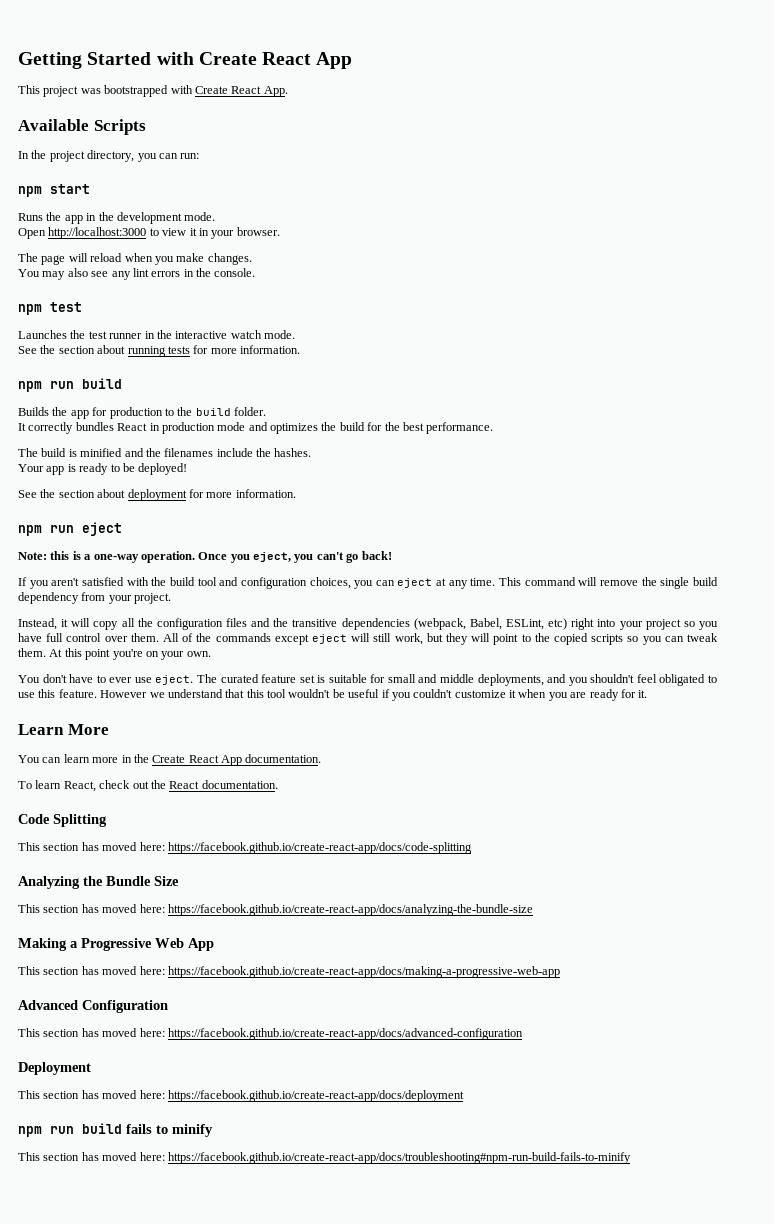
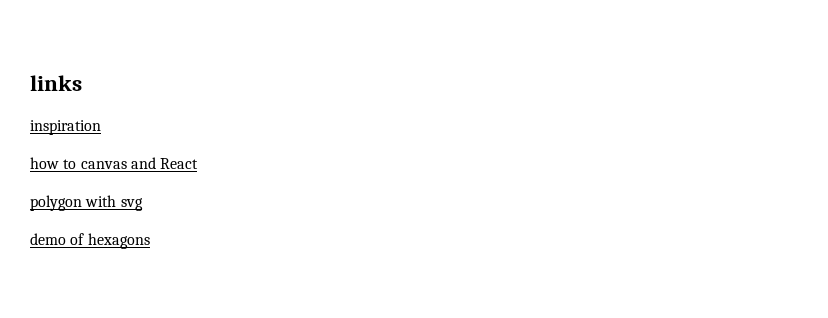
[18,52,353,69] [18,85,288,97] [18,119,146,135] [18,150,200,162] [18,184,90,197] [18,212,216,224] [18,227,280,239] [18,253,252,265] [18,268,256,280] [18,302,82,315] [18,330,295,339] [18,345,300,357] [18,378,122,392] [18,407,266,419] [18,422,494,434] [18,448,312,457] [18,463,188,475] [18,489,296,501] [18,522,122,536] [18,551,392,563] [18,577,719,589] [18,592,172,604] [18,618,718,630] [18,633,719,645] [18,648,211,660] [18,674,718,686] [18,689,648,701] [18,724,109,735] [18,754,322,766] [18,780,278,792] [18,814,107,827] [18,842,472,854] [18,876,179,889] [18,904,533,916] [18,938,214,951] [18,966,560,978] [18,1000,168,1013] [18,1028,523,1040] [18,1062,91,1075] [18,1090,464,1102] [18,1123,213,1137] [18,1152,631,1164] Getting Started with Create React App // This project was bootstrapped with Create React App. // Available Scripts // In the project directory, you can run: // npm start // Runs the app in the development mode. // Open http://localhost:3000 to view it in your browser. // The page will reload when you make changes. // You may also see any lint errors in the console. // npm test // Launches the test runner in the interactive watch mode. // See the section about running tests for more information. // npm run build // Builds the app for production to the build folder. // It correctly bundles React in production mode and optimizes the build for the best performance. // The build is minified and the filenames include the hashes. // Your app is ready to be deployed! // See the section about deployment for more information. // npm run eject // Note: this is a one-way operation. Once you eject, you can't go back! // If you aren't satisfied with the build tool and configuration choices, you can eject at any time. This command will remove the single build dependency from your project. // Instead, it will copy all the configuration files and the transitive dependencies (webpack, Babel, ESLint, etc) right into your project so you have full control over them. All of the commands except eject will still work, but they will point to the copied scripts so you can tweak them. At this point you're on your own. // You don't have to ever use eject. The curated feature set is suitable for small and middle deployments, and you shouldn't feel obligated to use this feature. However we understand that this tool wouldn't be useful if you couldn't customize it when you are ready for it. // Learn More // You can learn more in the Create React App documentation. // To learn React, check out the React documentation. // Code Splitting // This section has moved here: https://facebook.github.io/create-react-app/docs/code-splitting // Analyzing the Bundle Size // This section has moved here: https://facebook.github.io/create-react-app/docs/analyzing-the-bundle-size // Making a Progressive Web App // This section has moved here: https://facebook.github.io/create-react-app/docs/making-a-progressive-web-app // Advanced Configuration // This section has moved here: https://facebook.github.io/create-react-app/docs/advanced-configuration // Deployment // This section has moved here: https://facebook.github.io/create-react-app/docs/deployment // npm run build fails to minify // This section has moved here: https://facebook.github.io/create-react-app/docs/troubleshooting#npm-run-build-fails-to-minify -> [30,75,82,91] [30,120,101,135] [30,157,199,169] [30,195,143,211] [30,233,150,249] links // inspiration // how to canvas and React // polygon with svg // demo of hexagons

